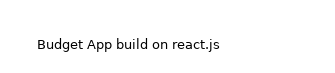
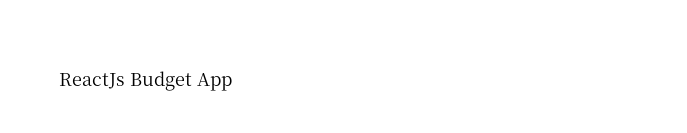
(37, 45) none -> [59,73,125,89] ReactJs
[116,38,220,52] build on react.js -> (232, 82) none

